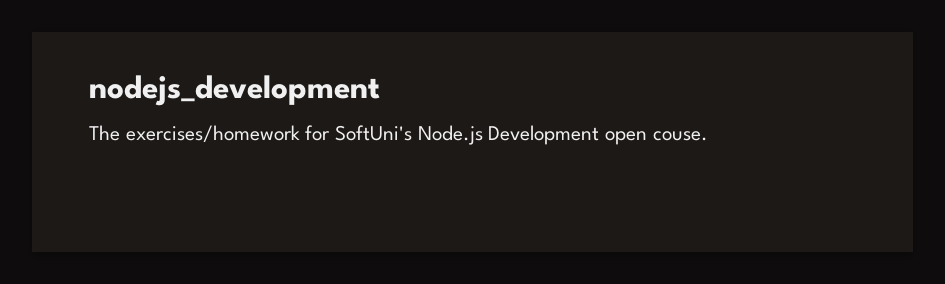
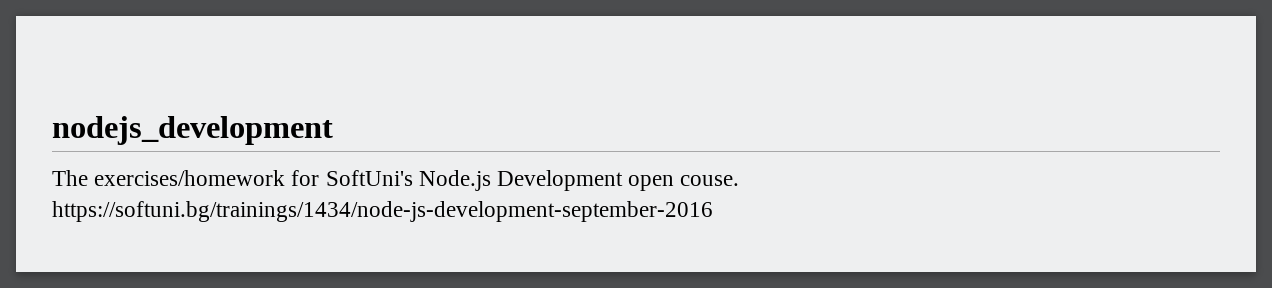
(708, 136) none -> [52,201,713,222] https://softuni.bg/trainings/1434/node-js-development-september-2016

